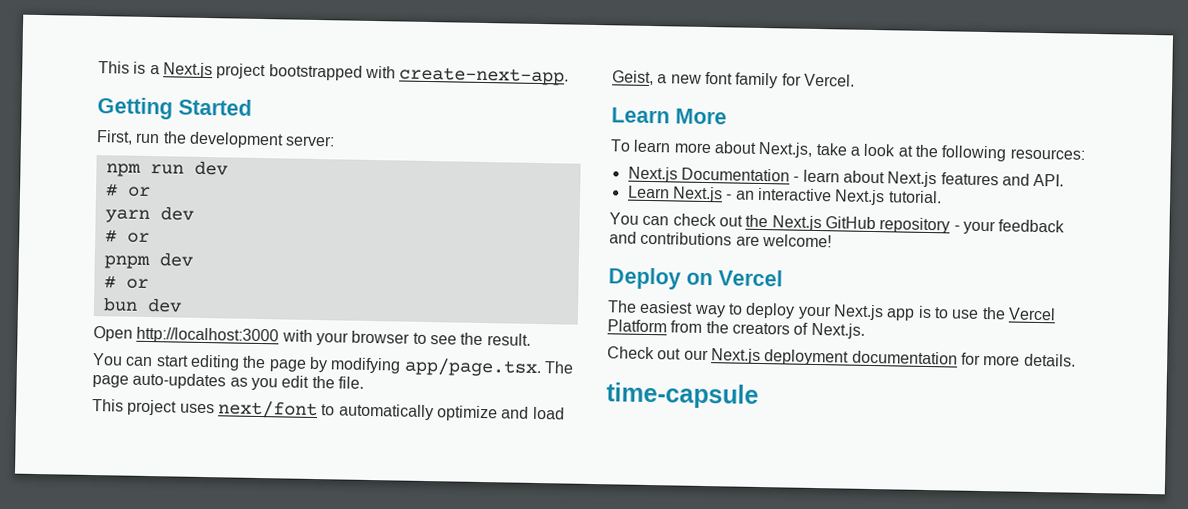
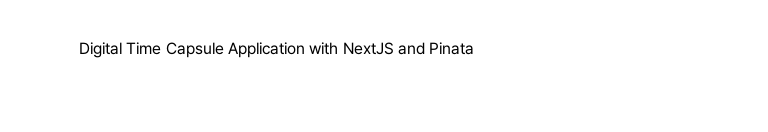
[98,61,570,86] [97,97,252,120] [96,130,336,149] [105,160,228,177] [104,183,151,198] [104,206,194,224] [104,229,150,244] [103,252,193,270] [103,275,149,289] [102,297,182,313] [93,326,531,346] [92,353,574,378] [92,372,364,391] [92,399,565,422] [612,70,855,89] [611,107,727,125] [610,139,1085,162] [627,166,1065,188] [627,185,942,206] [609,212,1066,235] [609,231,832,248] [608,267,783,290] [607,300,1056,321] [607,319,865,339] [607,346,1076,367] [606,382,759,409] This is a Next.js project bootstrapped with create-next-app. // Getting Started // First, run the development server: // npm run dev // # or // yarn dev // # or // pnpm dev // # or // bun dev // Open http://localhost:3000 with your browser to see the result. // You can start editing the page by modifying app/page.tsx. The page auto-updates as you edit the file. // This project uses next/font to automatically optimize and load Geist, a new font family for Vercel. // Learn More // To learn more about Next.js, take a look at the following resources: // Next.js Documentation - learn about Next.js features and API. // Learn Next.js - an interactive Next.js tutorial. // You can check out the Next.js GitHub repository - your feedback and contributions are welcome! // Deploy on Vercel // The easiest way to deploy your Next.js app is to use the Vercel Platform from the creators of Next.js. // Check out our Next.js deployment documentation for more details. // time-capsule -> [79,42,475,58] Digital Time Capsule Application with NextJS and Pinata

